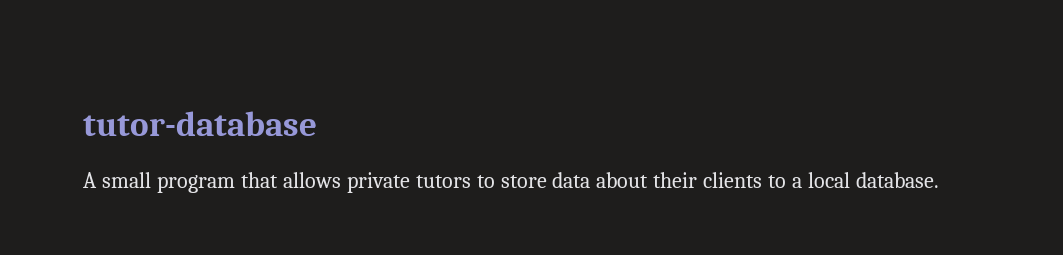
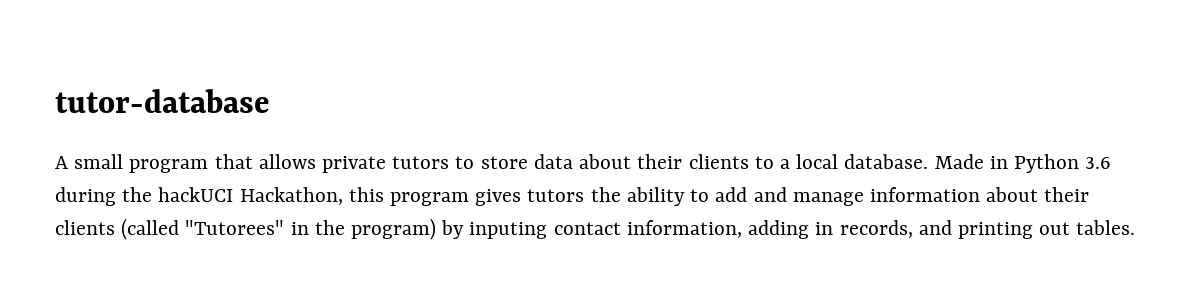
(940, 180) none -> [934,154,1112,173] [55,187,1090,206] [55,218,1136,240] Made in Python 3.6 during the hackUCI Hackathon, this program gives tutors the ability to add and manage information about their clients (called "Tutorees" in the program) by inputing contact information, adding in records, and printing out tables.

